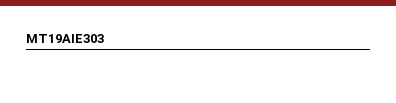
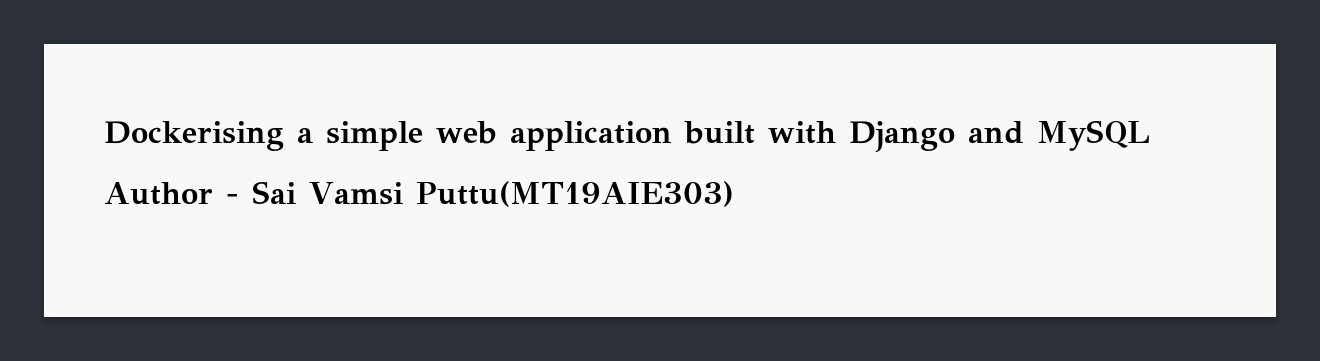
[26,34,104,43] MT19AIE303 -> [104,120,1150,152] [104,181,734,207] Dockerising a simple web application built with Django and MySQL // Author - Sai Vamsi Puttu(MT19AIE303)

